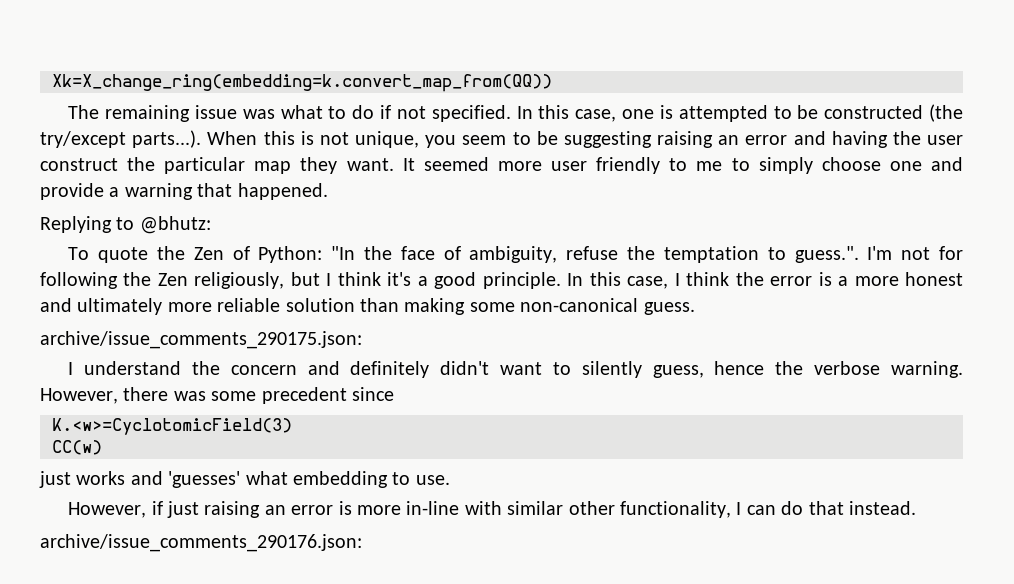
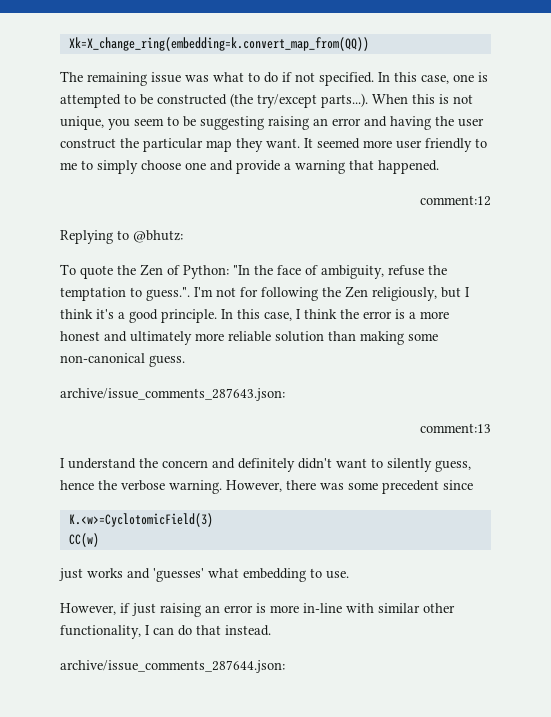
(328, 191) none -> [420,195,491,206] // comment:12
[40,331,362,349] archive/issue_comments_290175.json: -> [60,388,285,401] [420,423,491,433] archive/issue_comments_287643.json: // comment:13
[40,534,362,552] archive/issue_comments_290176.json: -> [60,660,285,673] archive/issue_comments_287644.json:

